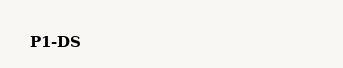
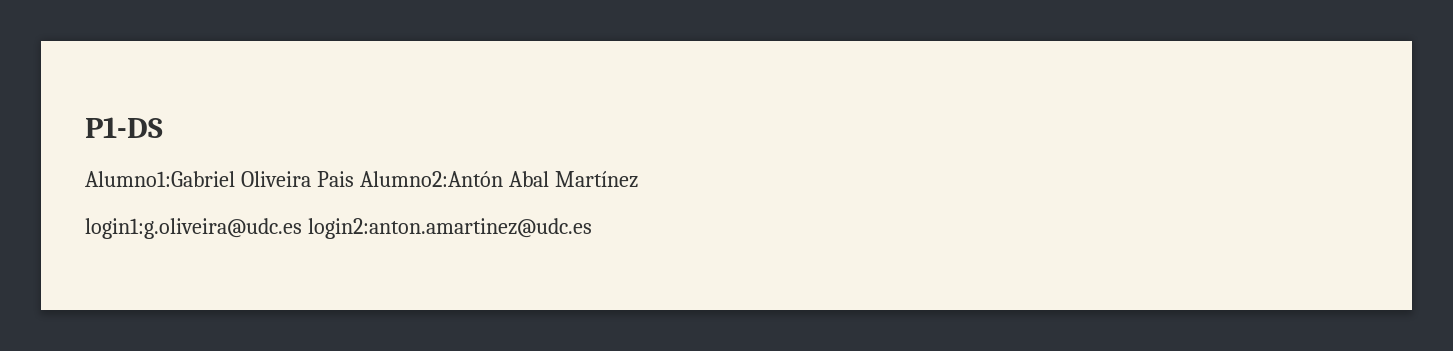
(81, 41) none -> [85,171,638,188] [85,218,592,239] // Alumno1:Gabriel Oliveira Pais Alumno2:Antón Abal Martínez // login1:g.oliveira@udc.es login2:anton.amartinez@udc.es

